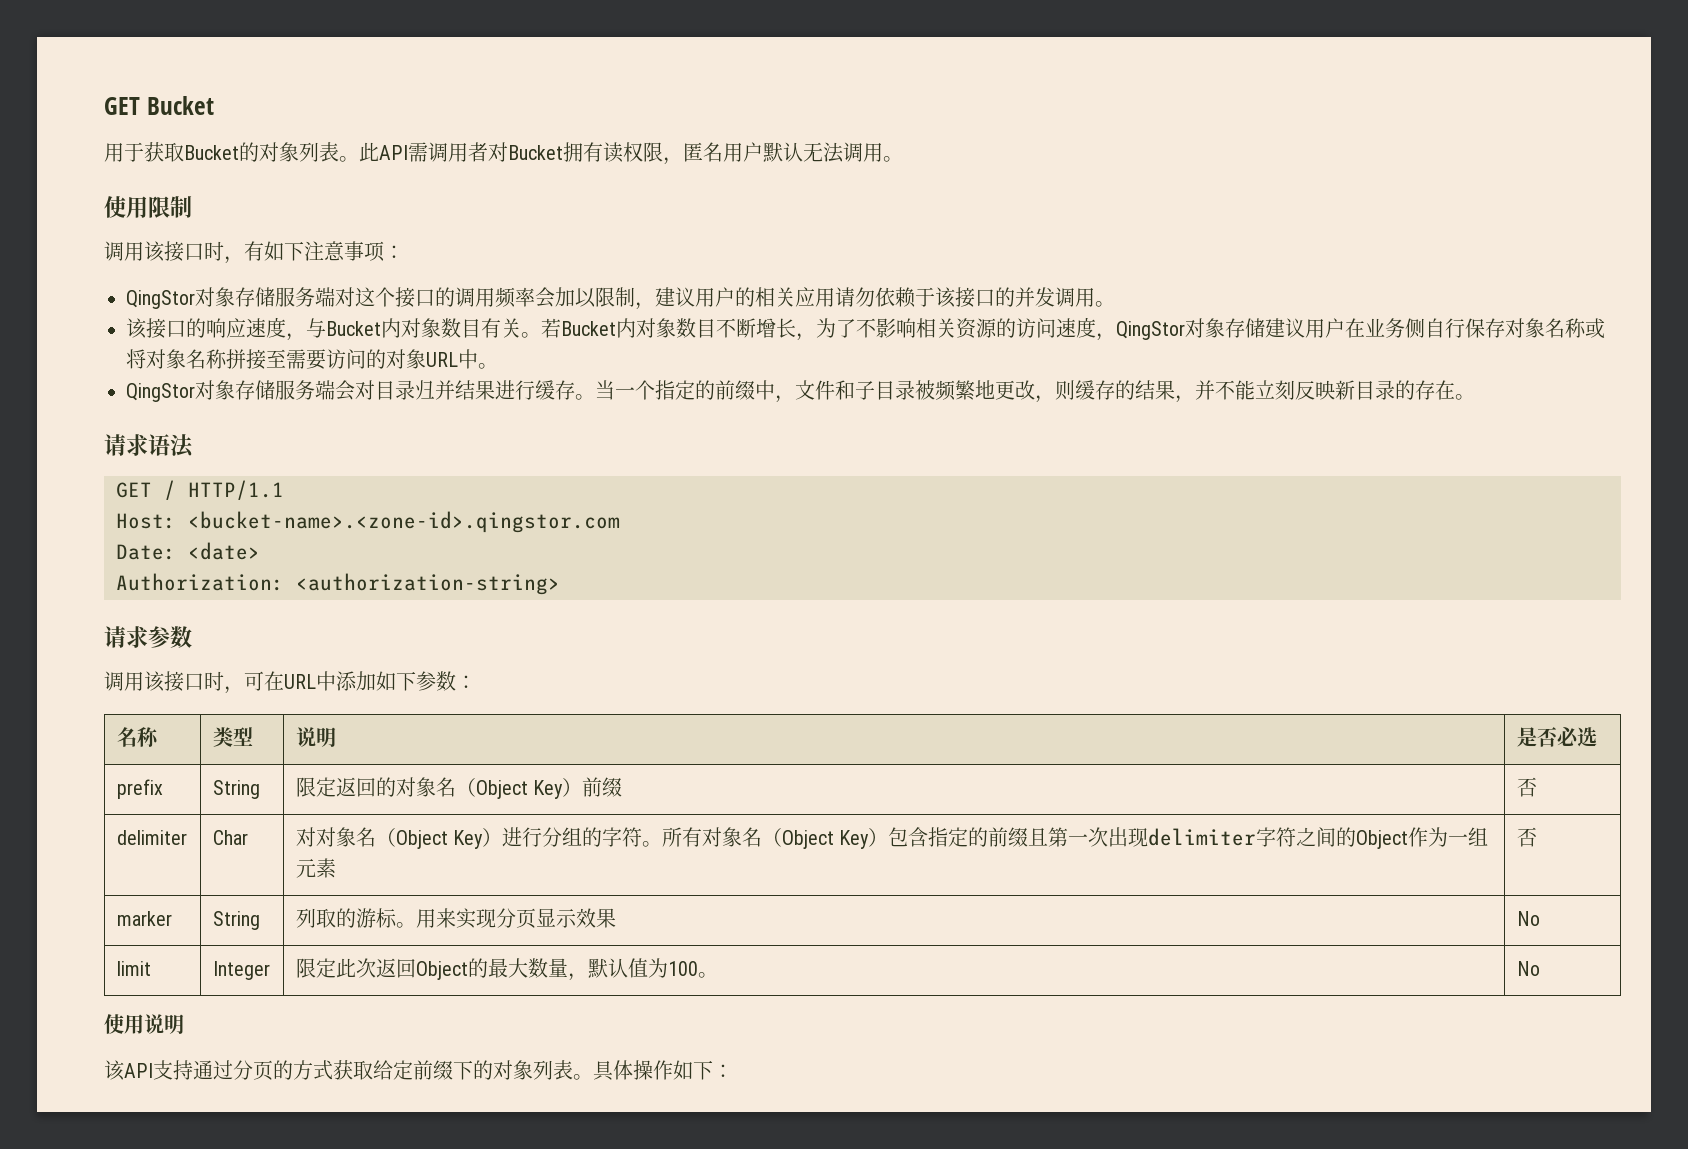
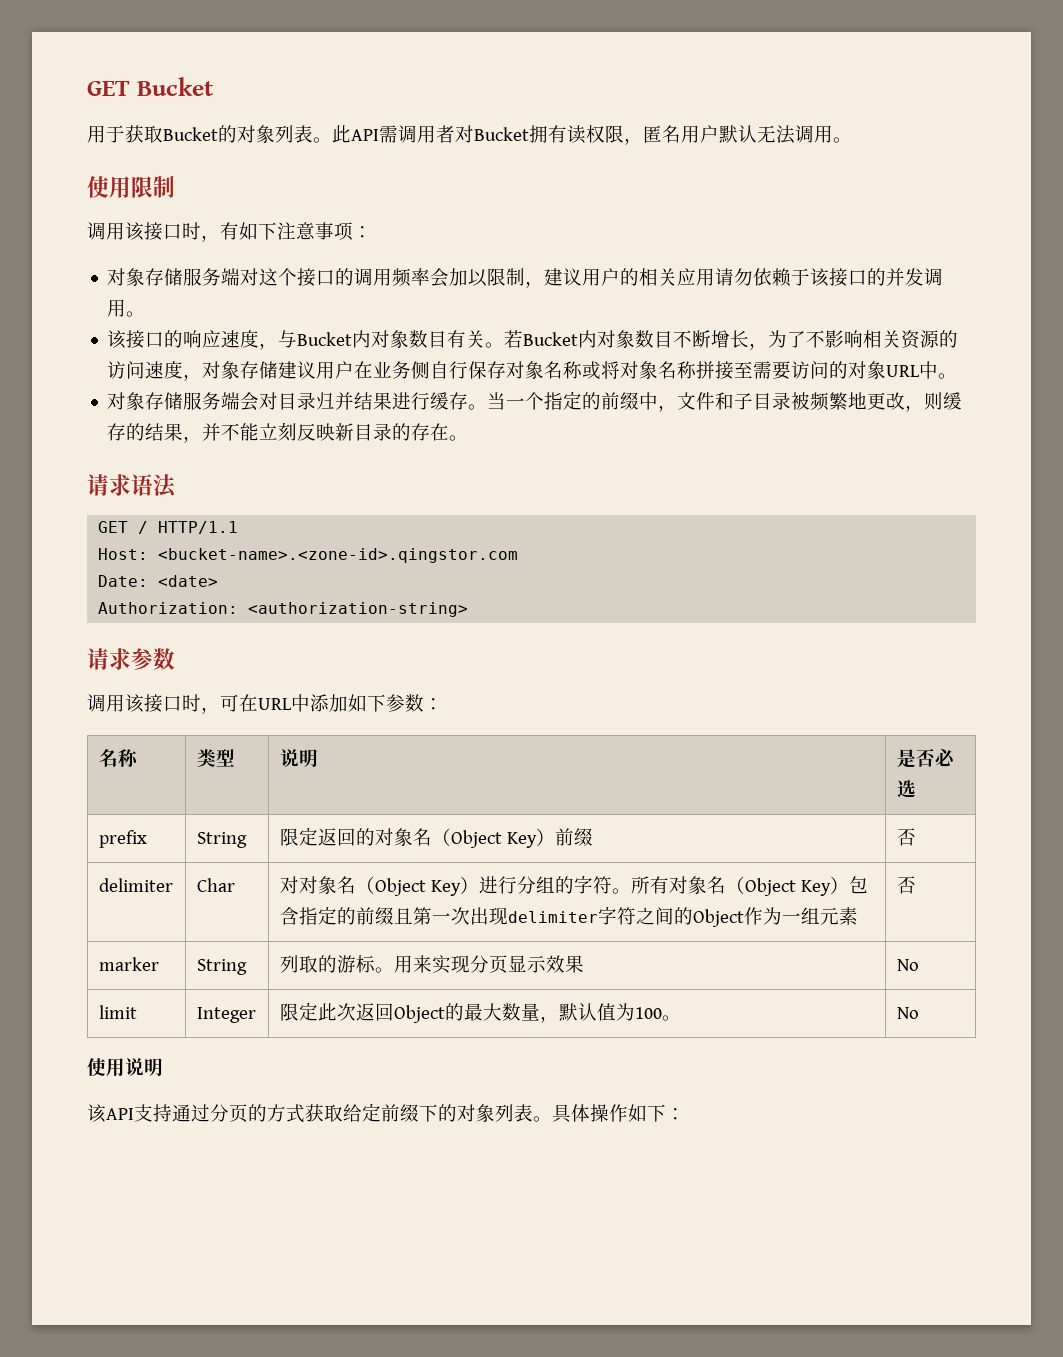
[126,290,195,309] QingStor -> (372, 232) none
[1116,321,1185,340] QingStor -> (203, 377) none
[126,383,195,402] QingStor -> (958, 376) none

